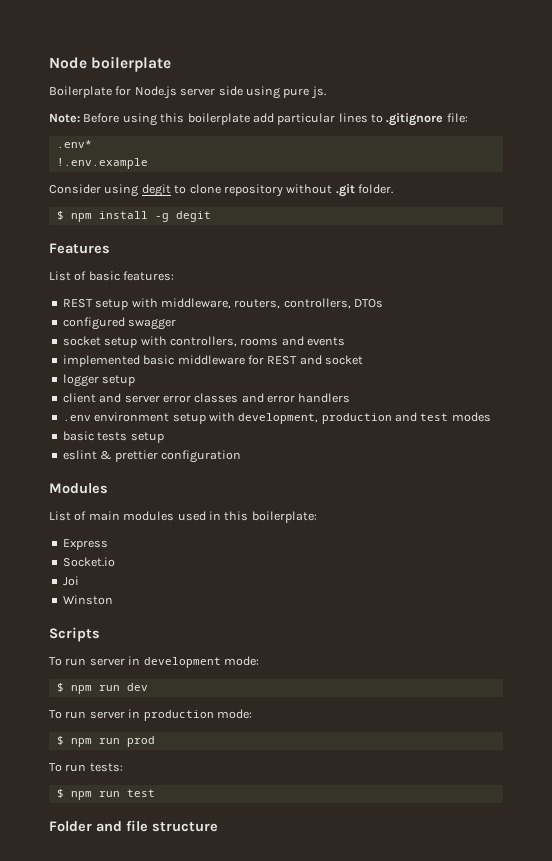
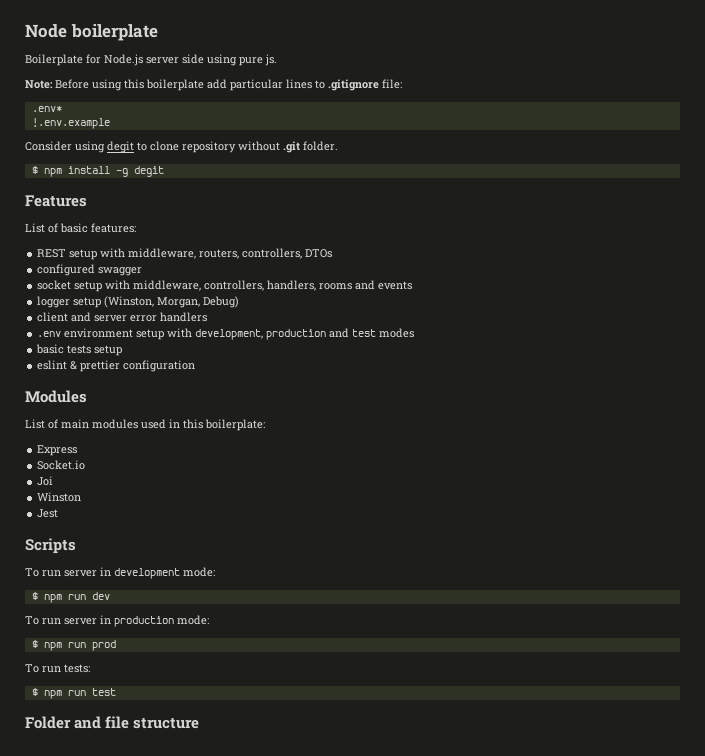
[169,336,237,347] controllers, -> [133,280,317,291] middleware, controllers, handlers,
[62,355,363,367] // implemented basic middleware for REST and socket -> (413, 285) none
(136, 380) none -> [104,296,240,308] (Winston, Morgan, Debug)
[194,393,295,403] classes and error -> (158, 318) none
(113, 600) none -> [37,509,59,518] // Jest

